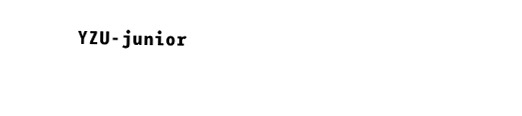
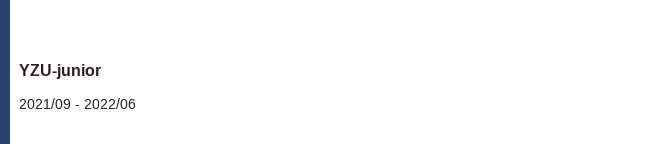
(188, 39) none -> [19,98,136,109] // 2021/09 - 2022/06

